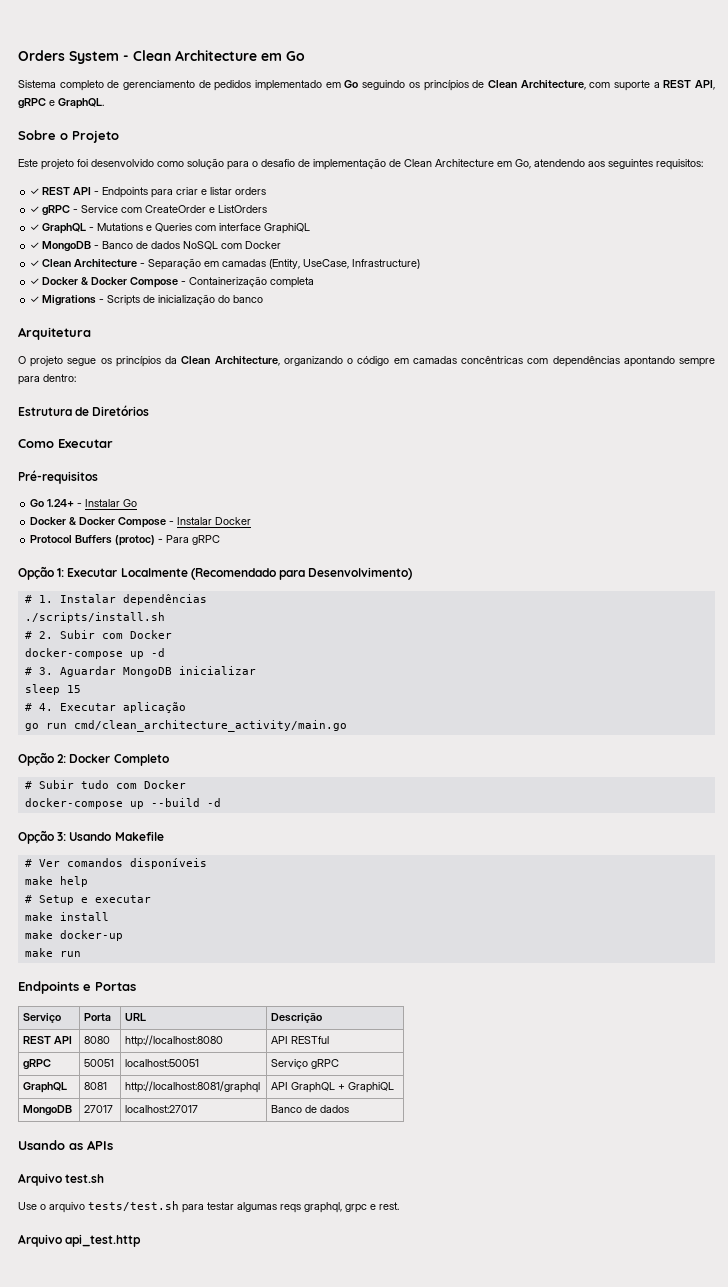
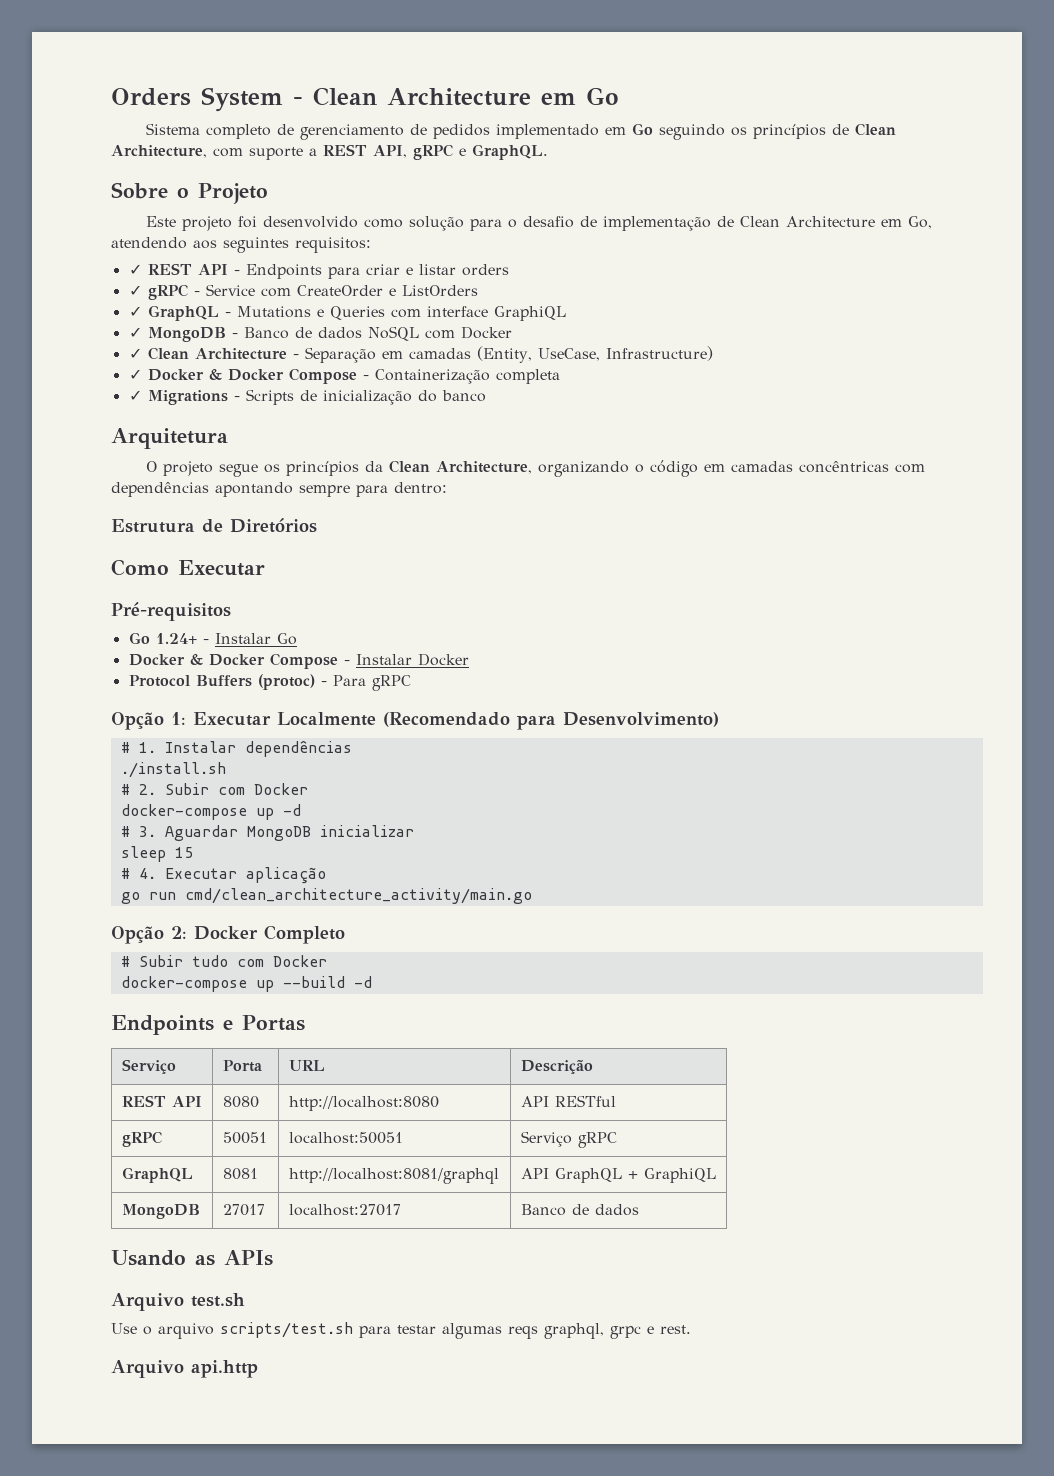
[24,612,165,623] ./scripts/install.sh -> [120,762,226,778] ./install.sh
[18,830,164,844] [24,858,207,869] [24,876,88,887] [24,895,151,905] [24,912,109,921] [24,930,123,941] [24,948,81,957] // Opção 3: Usando Makefile // # Ver comandos disponíveis // make help // # Setup e executar // make install // make docker-up // make run -> (372, 982) none
[88,1201,179,1211] tests/test.sh -> [220,1322,353,1338] scripts/test.sh
[65,1234,142,1247] api_test.http -> [191,1360,258,1378] api.http

